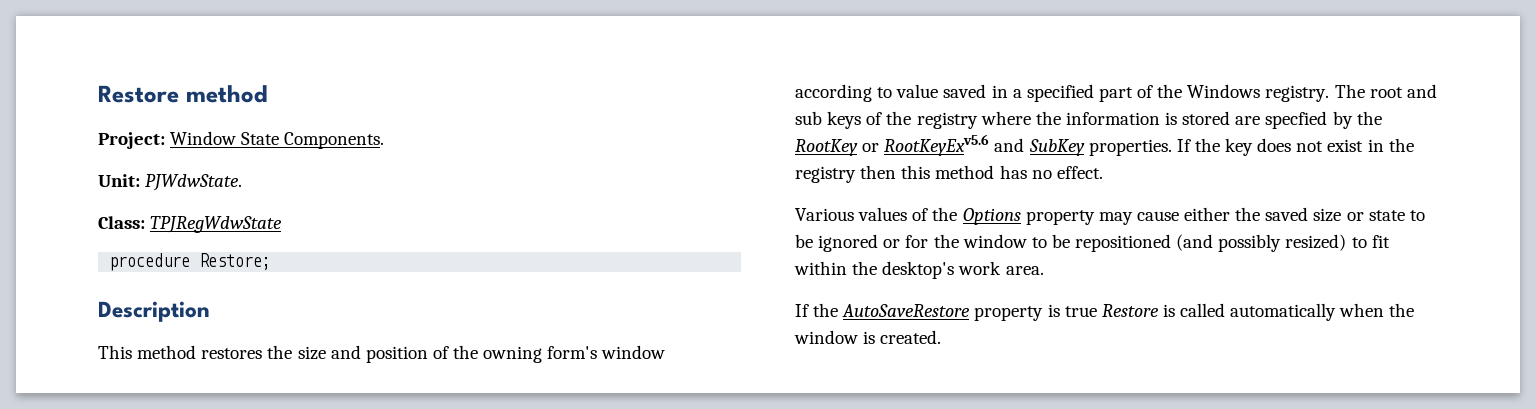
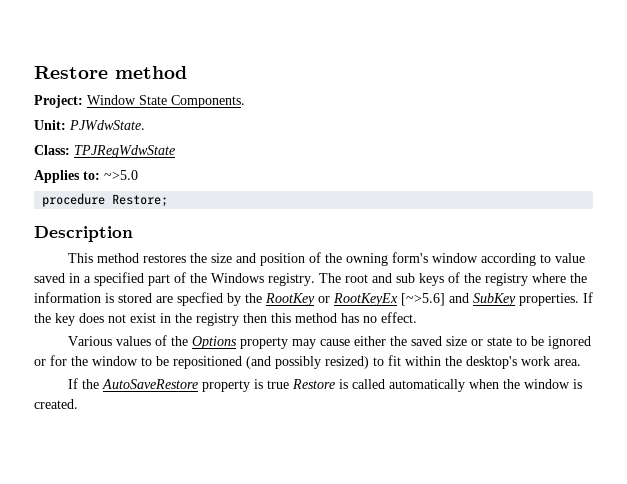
(283, 224) none -> [34,170,138,183] // Applies to: ~>5.0
[884,134,990,156] RootKeyExv5.6 -> [333,293,445,306] RootKeyEx [~>5.6]

